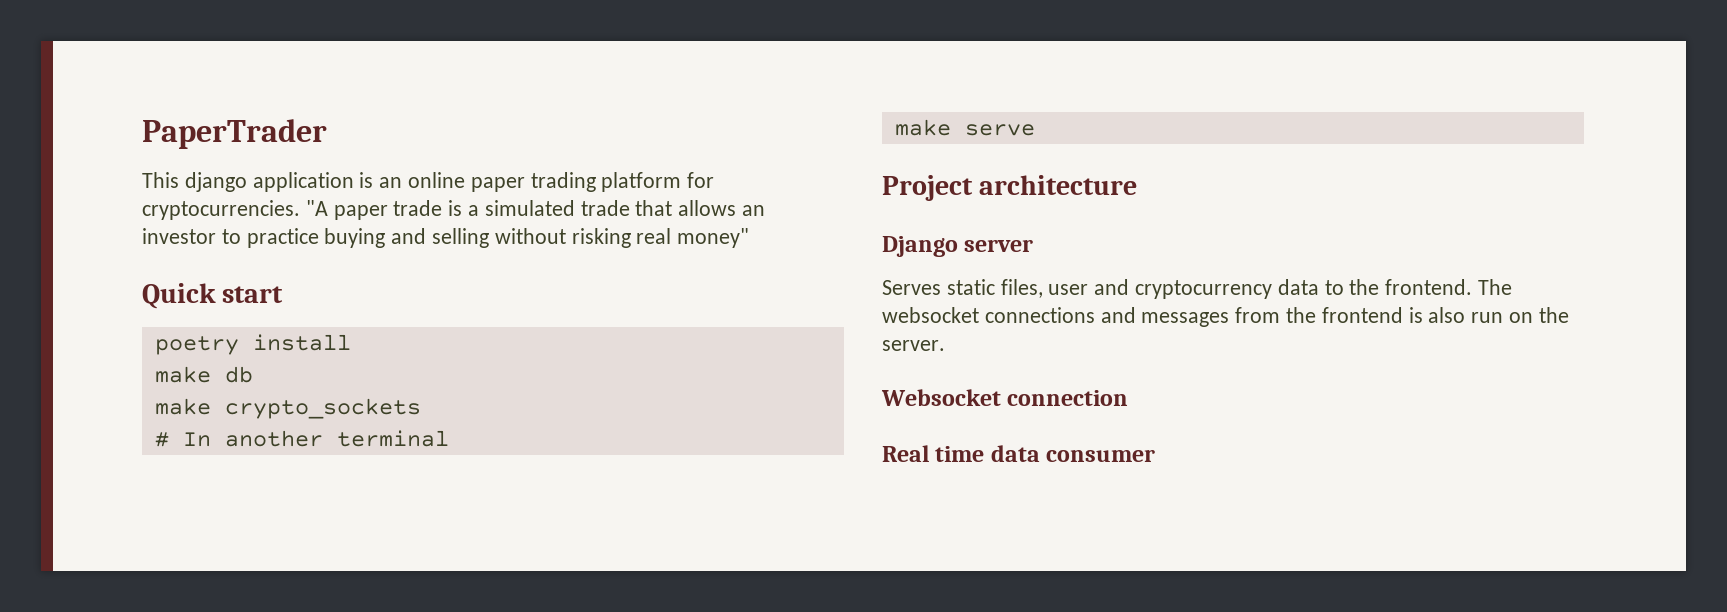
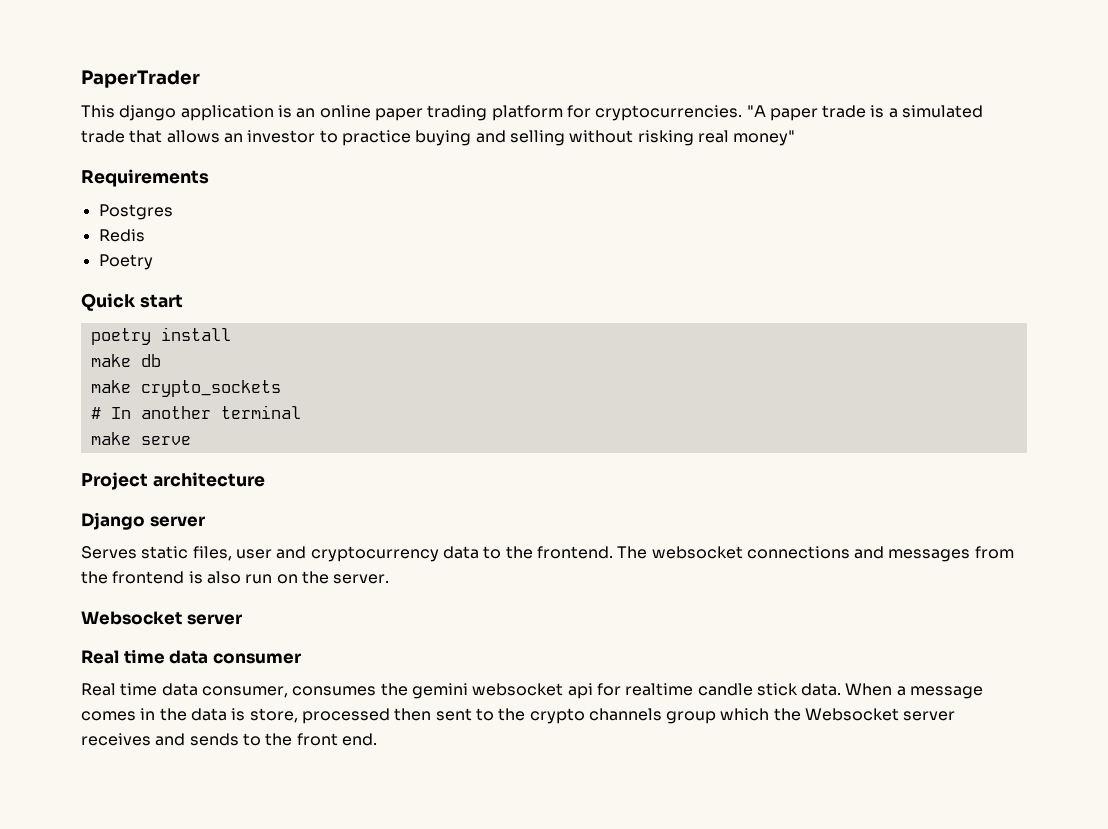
(750, 238) none -> [81,169,209,187] [98,204,173,220] [98,229,145,242] [98,254,153,270] // Requirements // Postgres // Redis // Poetry
[1007,390,1129,406] connection -> [186,614,242,625] server
(1156, 455) none -> [81,683,984,699] [81,708,956,724] [81,733,377,746] // Real time data consumer, consumes the gemini websocket api for realtime candle stick data. When a message comes in the data is store, processed then sent to the crypto channels group which the Websocket server receives and sends to the front end.

